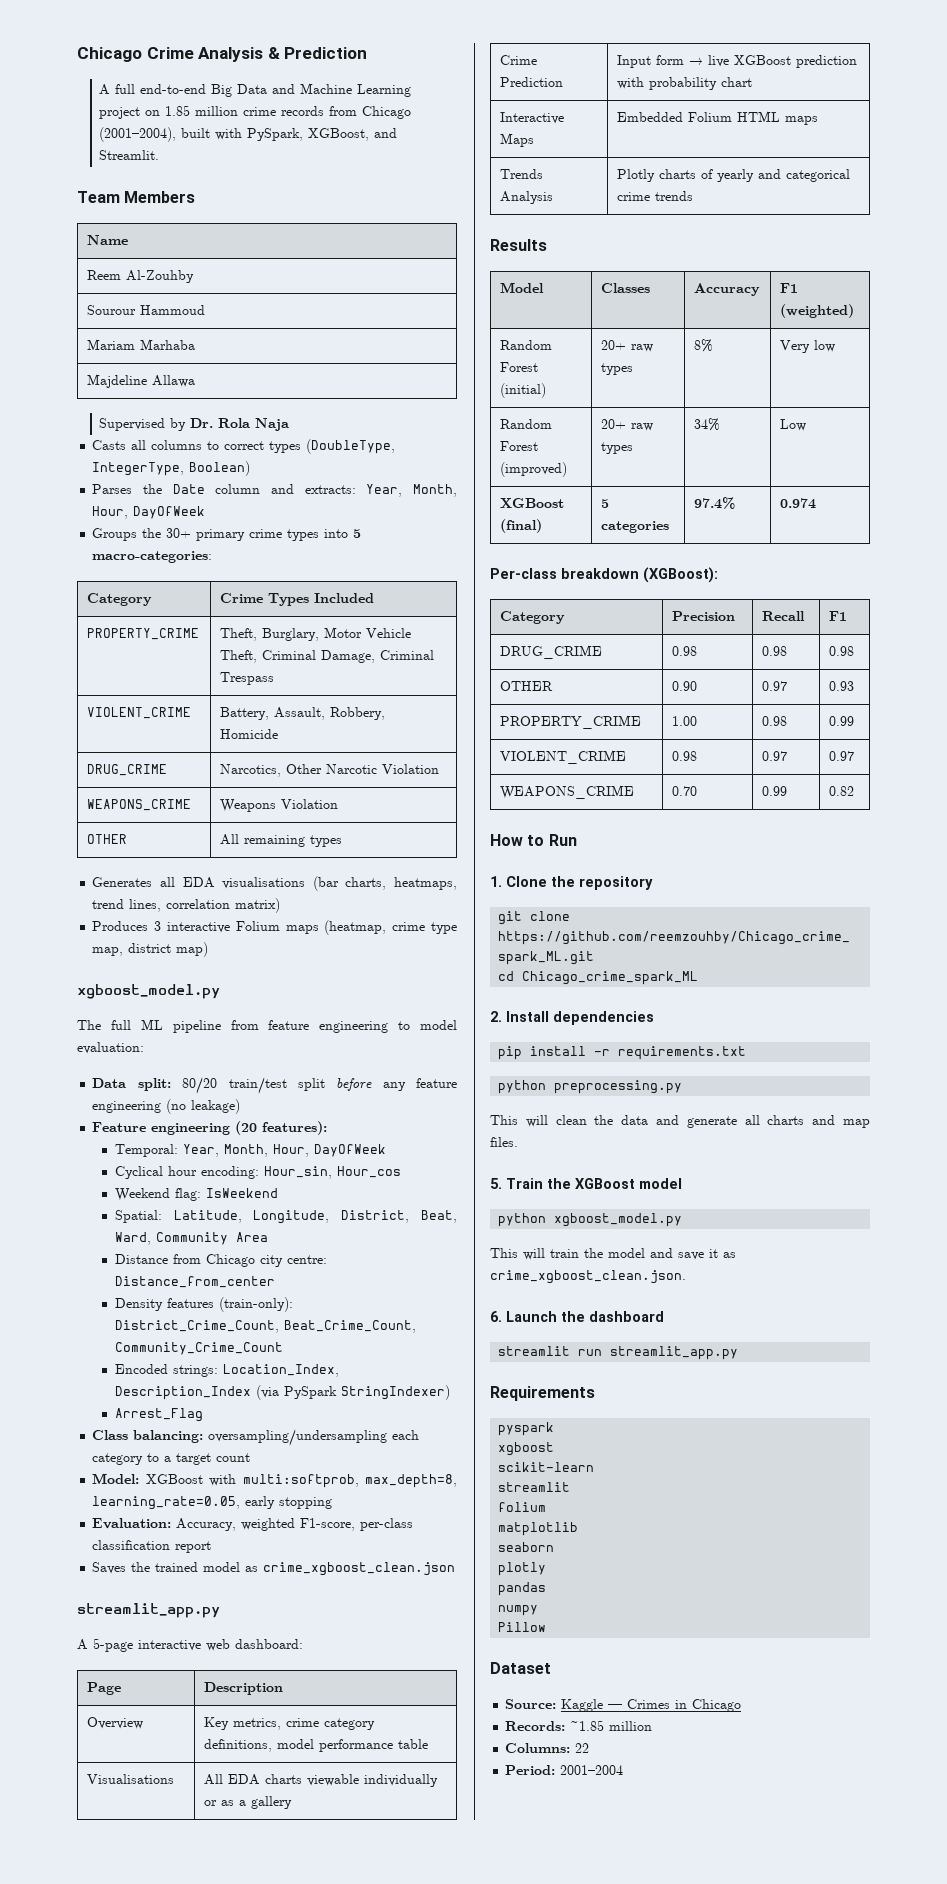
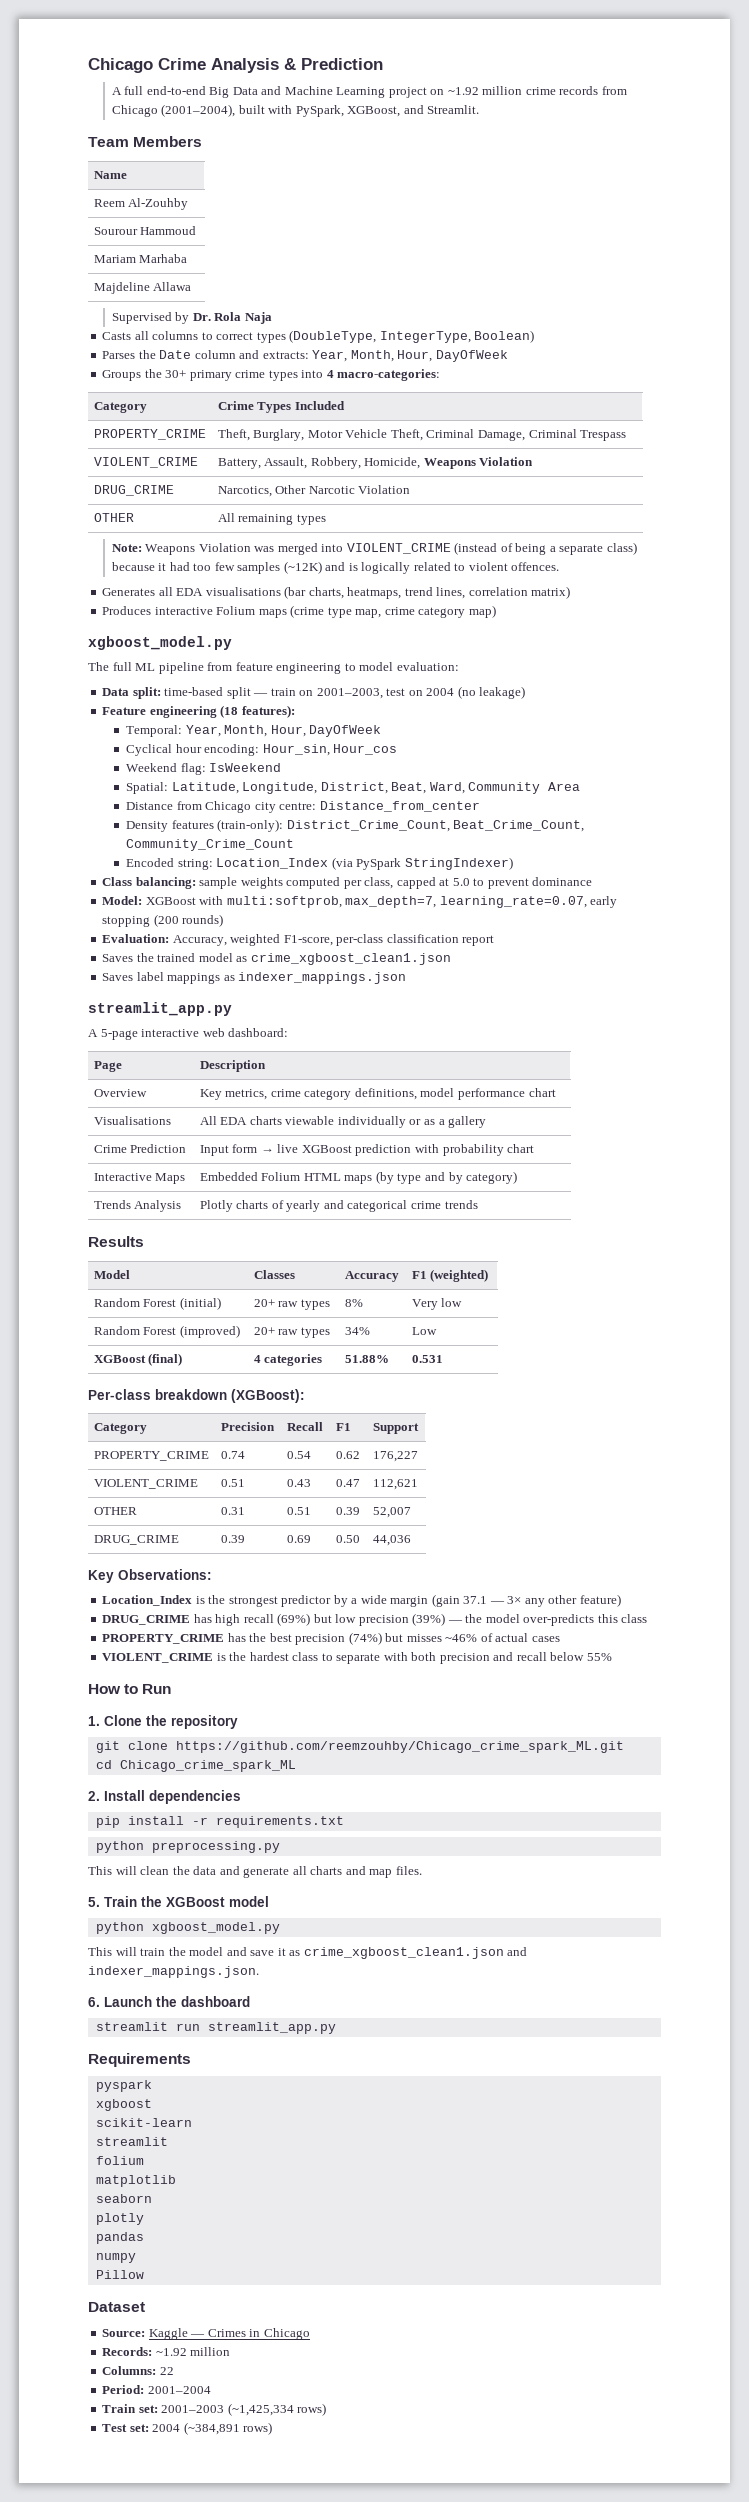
[165,105,191,116] 1.85 -> [447,87,479,95] ~1.92
[353,529,362,538] 5 -> [326,370,334,378] 4
[220,729,279,739] Homicide -> [364,457,534,469] Homicide, Weapons Violation
[87,799,192,811] [220,799,339,812] // WEAPONS_CRIME | Weapons Violation -> (411, 489) none
(343, 841) none -> [111,542,637,555] [111,561,560,574] // Note: Weapons Violation was merged into VIOLENT_CRIME (instead of being a separate class) because it had too few samples (~12K) and is logically related to violent offences.
[154,921,162,931] 3 -> (152, 610) none
[324,920,458,935] [92,943,172,956] (heatmap, crime type map, district -> [290,605,466,618] (crime type map, crime category
[182,1077,457,1094] [92,1101,162,1113] 80/20 train/test split before any feature engineering -> [164,687,455,699] time-based split — train on 2001–2003, test on 2004
[235,1121,258,1135] (20 -> [220,705,239,718] (18
[172,1364,339,1377] [114,1386,251,1400] strings: Location_Index, Description_Index -> [177,858,329,870] string: Location_Index
[114,1408,203,1422] // Arrest_Flag -> (513, 863) none
[208,1429,420,1446] [92,1453,251,1465] oversampling/undersampling each category to a target count -> [199,877,593,889] sample weights computed per class, capped at 5.0 to prevent dominance
[365,1474,457,1488] [92,1496,241,1510] max_depth=8, learning_rate=0.05, -> [345,896,587,908] max_depth=7, learning_rate=0.07,
(333, 1503) none -> [153,914,224,927] (200 rounds)
[263,1562,456,1576] crime_xgboost_clean.json -> [250,953,451,965] [102,972,407,984] crime_xgboost_clean1.json // Saves label mappings as indexer_mappings.json
[398,1739,429,1749] table -> [528,1088,556,1097] chart
(819, 120) none -> [375,1171,518,1184] (by type and by category)
[601,499,610,508] 5 -> [253,1355,261,1363] 4
[694,497,736,509] [780,498,817,509] 97.4% | 0.974 -> [344,1355,389,1363] [411,1355,443,1363] 51.88% | 0.531
[500,645,603,659] [672,646,698,656] [762,646,788,656] [829,646,855,656] [500,681,554,691] [672,681,698,691] [762,681,788,691] [829,681,855,691] [500,715,642,729] [672,716,698,726] [762,716,788,726] [829,716,855,726] [500,750,627,764] [672,751,698,761] [762,751,788,761] [829,751,855,761] [500,785,635,799] [672,786,698,796] [762,786,788,796] [829,786,855,796] // DRUG_CRIME | 0.98 | 0.98 | 0.98 // OTHER | 0.90 | 0.97 | 0.93 // PROPERTY_CRIME | 1.00 | 0.98 | 0.99 // VIOLENT_CRIME | 0.98 | 0.97 | 0.97 // WEAPONS_CRIME | 0.70 | 0.99 | 0.82 -> [372,1423,419,1434] [93,1451,209,1461] [220,1451,245,1459] [286,1451,311,1459] [335,1451,360,1459] [372,1451,418,1462] [93,1479,198,1489] [220,1479,245,1487] [286,1479,311,1487] [335,1479,360,1487] [372,1479,418,1490] [93,1507,137,1515] [220,1507,245,1515] [286,1507,311,1515] [335,1507,360,1515] [372,1507,411,1518] [93,1535,179,1545] [220,1535,245,1543] [286,1535,311,1543] [335,1535,360,1543] [372,1535,411,1546] [88,1569,212,1583] [102,1594,621,1607] [102,1613,648,1626] [102,1632,560,1645] [102,1652,612,1664] | Support // PROPERTY_CRIME | 0.74 | 0.54 | 0.62 | 176,227 // VIOLENT_CRIME | 0.51 | 0.43 | 0.47 | 112,621 // OTHER | 0.31 | 0.51 | 0.39 | 52,007 // DRUG_CRIME | 0.39 | 0.69 | 0.50 | 44,036 // Key Observations: // Location_Index is the strongest predictor by a wide margin (gain 37.1 — 3× any other feature) // DRUG_CRIME has high recall (69%) but low precision (39%) — the model over-predicts this class // PROPERTY_CRIME has the best precision (74%) but misses ~46% of actual cases // VIOLENT_CRIME is the hardest class to separate with both precision and recall below 55%
[490,1270,686,1284] crime_xgboost_clean.json. -> [303,1947,528,1959] [88,1966,259,1978] crime_xgboost_clean1.json and indexer_mappings.json.
[570,1720,605,1731] ~1.85 -> [155,2348,187,2356] ~1.92
(624, 1770) none -> [102,2403,327,2416] [102,2422,273,2435] // Train set: 2001–2003 (~1,425,334 rows) // Test set: 2004 (~384,891 rows)

